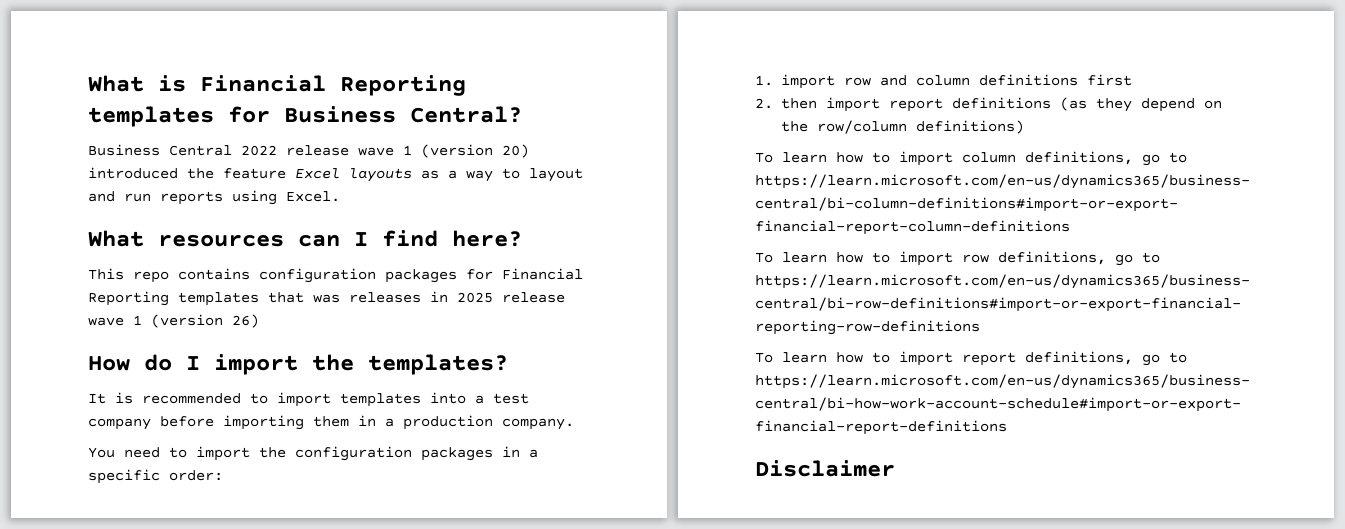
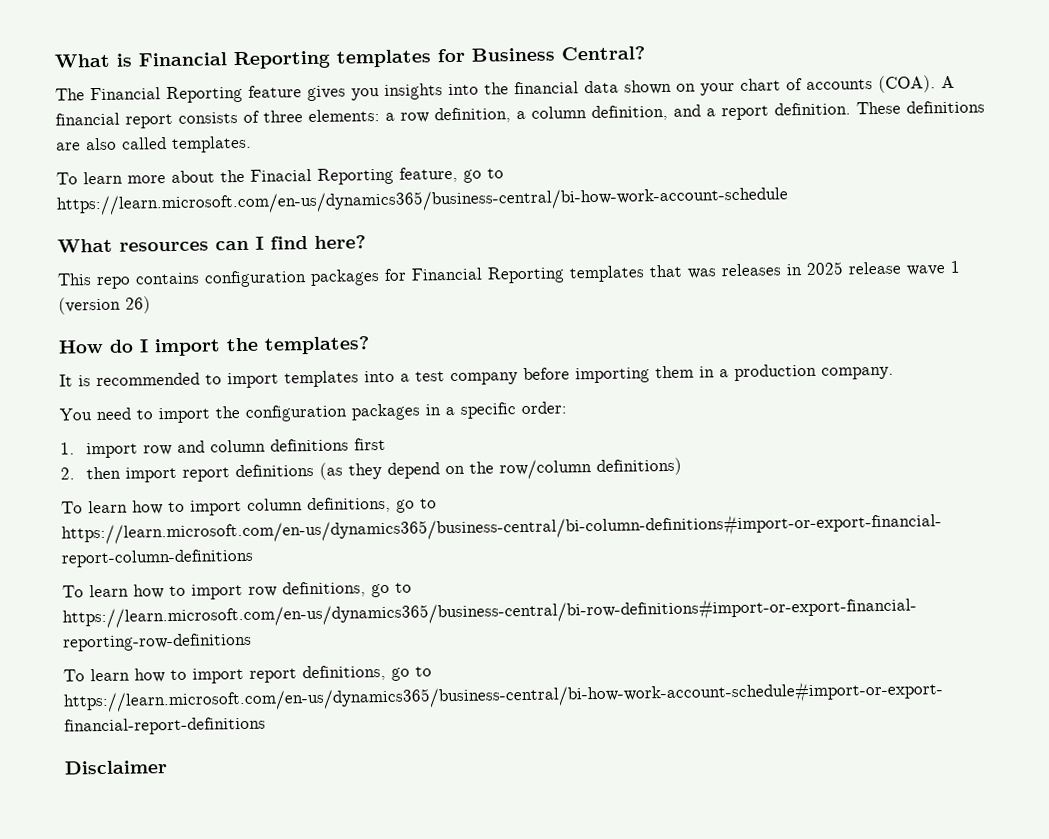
[88,144,529,158] [88,167,583,182] [88,190,340,205] Business Central 2022 release wave 1 (version 20) introduced the feature Excel layouts as a way to layout and run reports using Excel. -> [55,75,955,104] [55,100,985,129] [56,135,252,153] [56,166,504,185] [56,186,788,216] The Financial Reporting feature gives you insights into the financial data shown on your chart of accounts (COA). A financial report consists of three elements: a row definition, a column definition, and a report definition. These definitions are also called templates. // To learn more about the Finacial Reporting feature, go to https://learn.microsoft.com/en-us/dynamics365/business-central/bi-how-work-account-schedule

